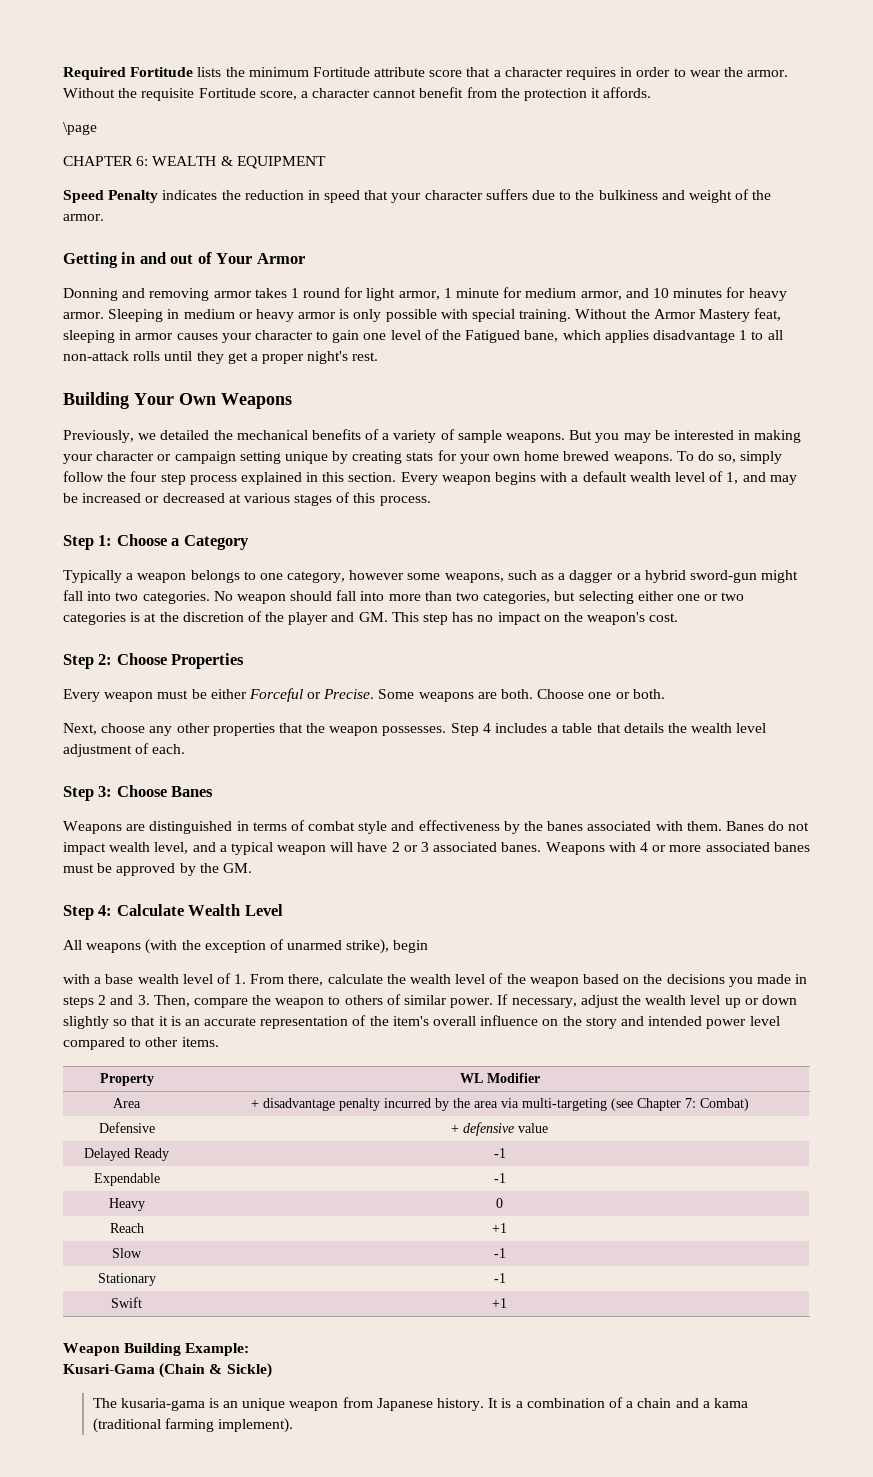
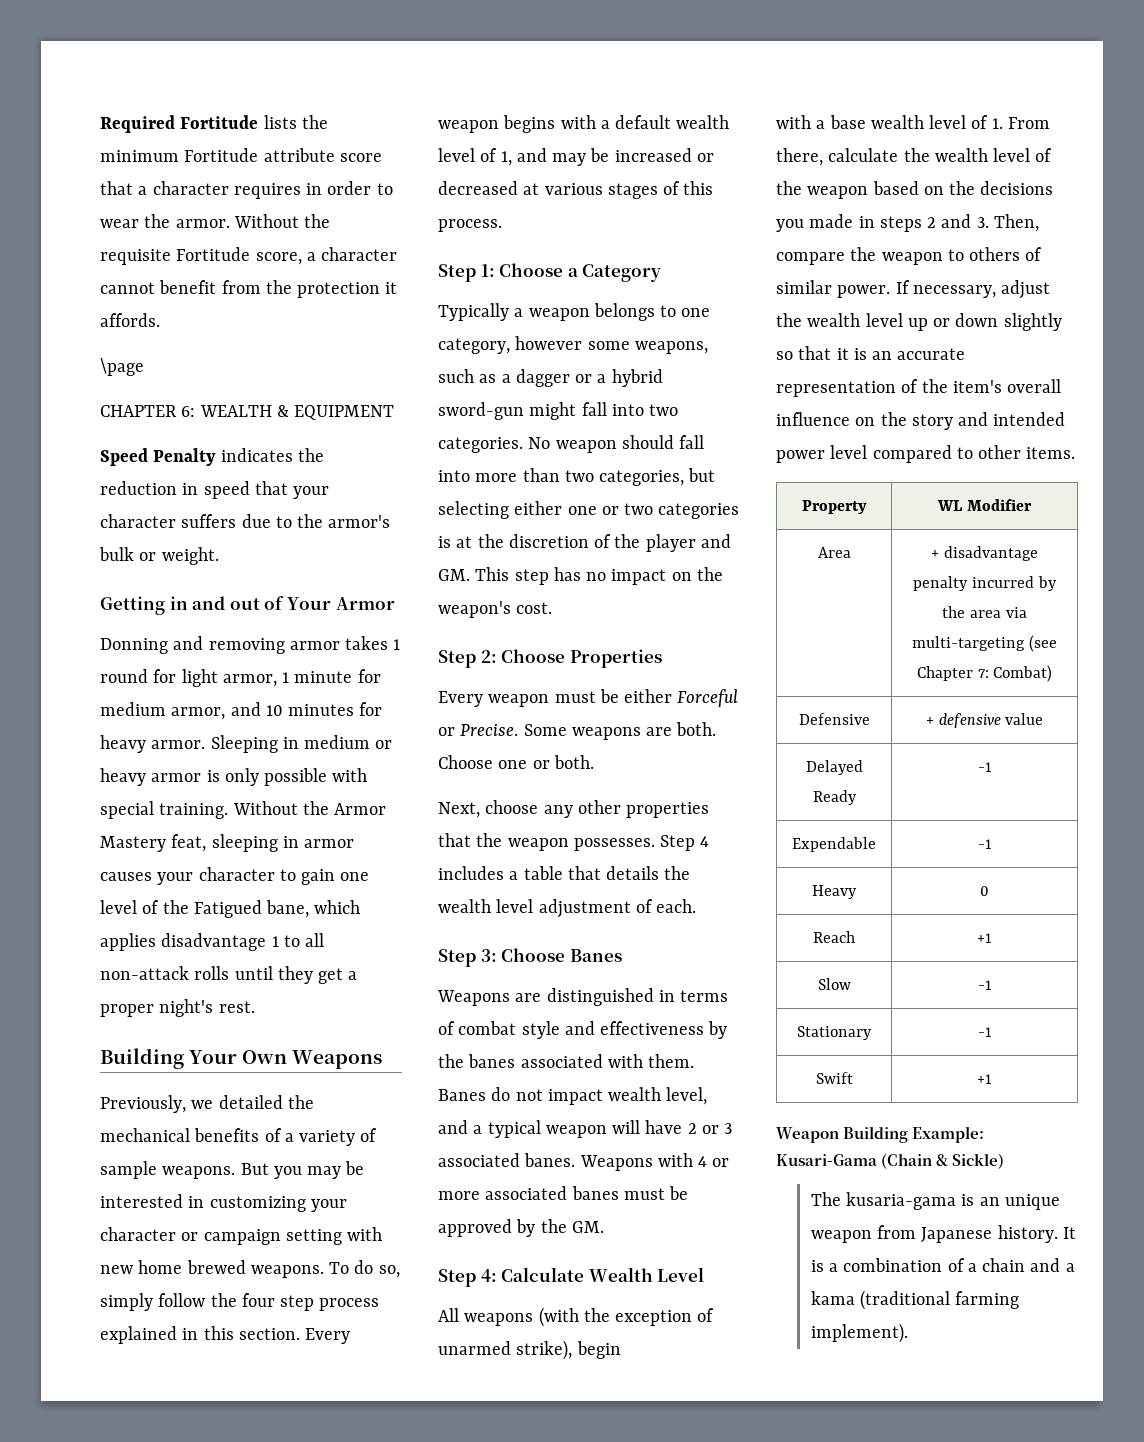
[598,189,772,203] [63,214,104,221] bulkiness and weight of the armor. -> [328,515,391,528] [99,547,219,565] armor's bulk or weight.
[754,430,802,443] making -> [209,1196,306,1212] customizing
[284,450,521,464] unique by creating stats for your own -> [347,1227,383,1241] [100,1265,133,1274] with new

